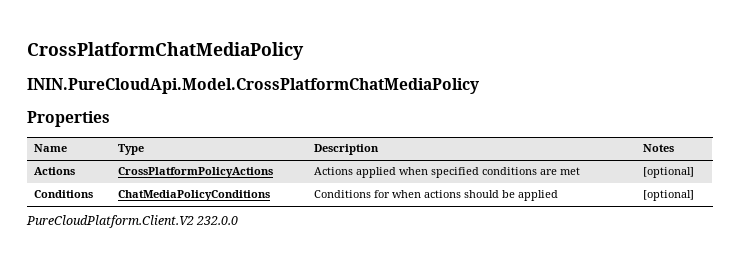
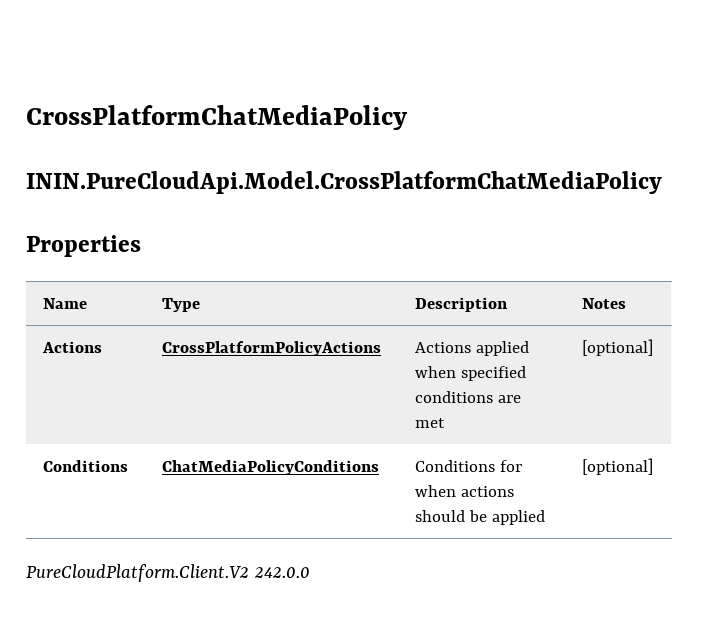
[196,216,239,225] 232.0.0 -> [253,567,310,578] 242.0.0

